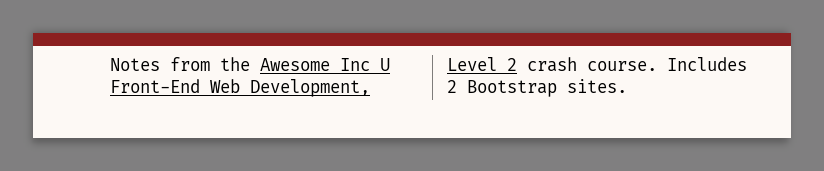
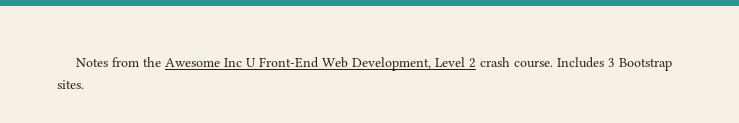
[447,80,457,93] 2 -> [607,58,615,67] 3

